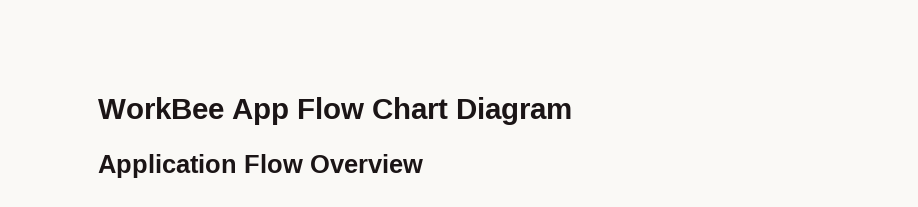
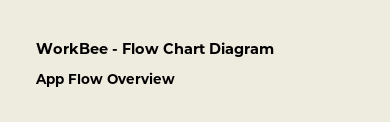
[232,99,289,125] App -> [112,49,118,54] -
[98,154,237,178] Application -> [35,74,64,87] App

